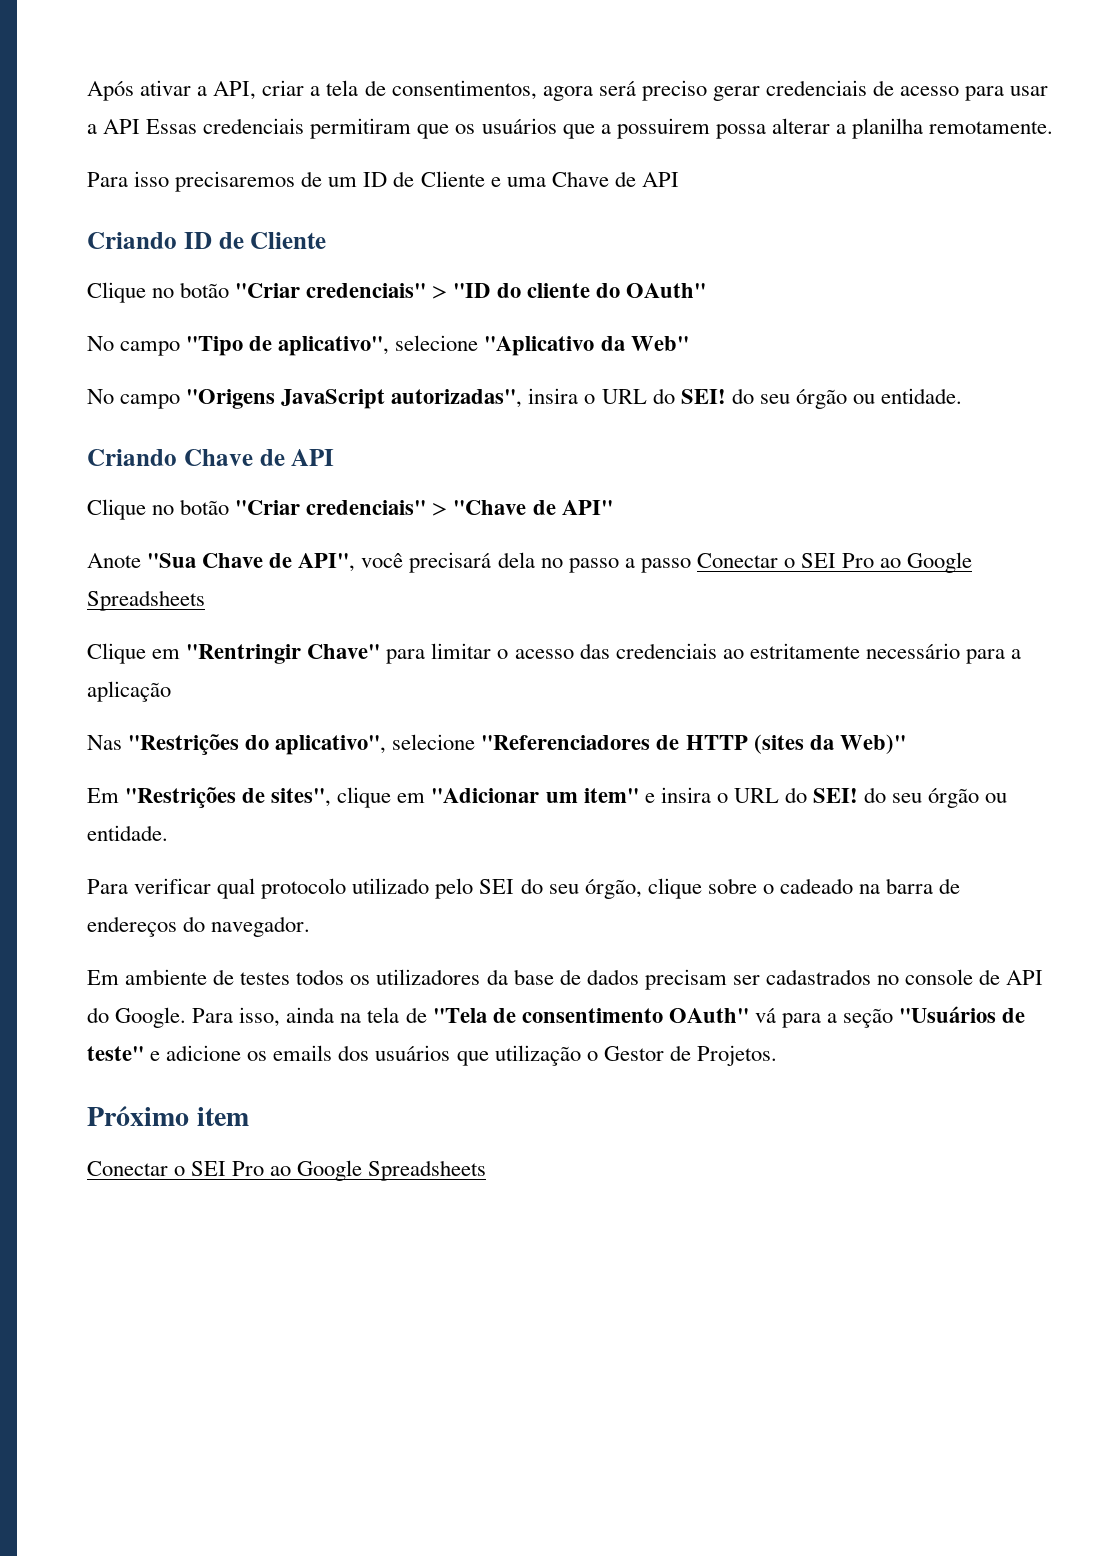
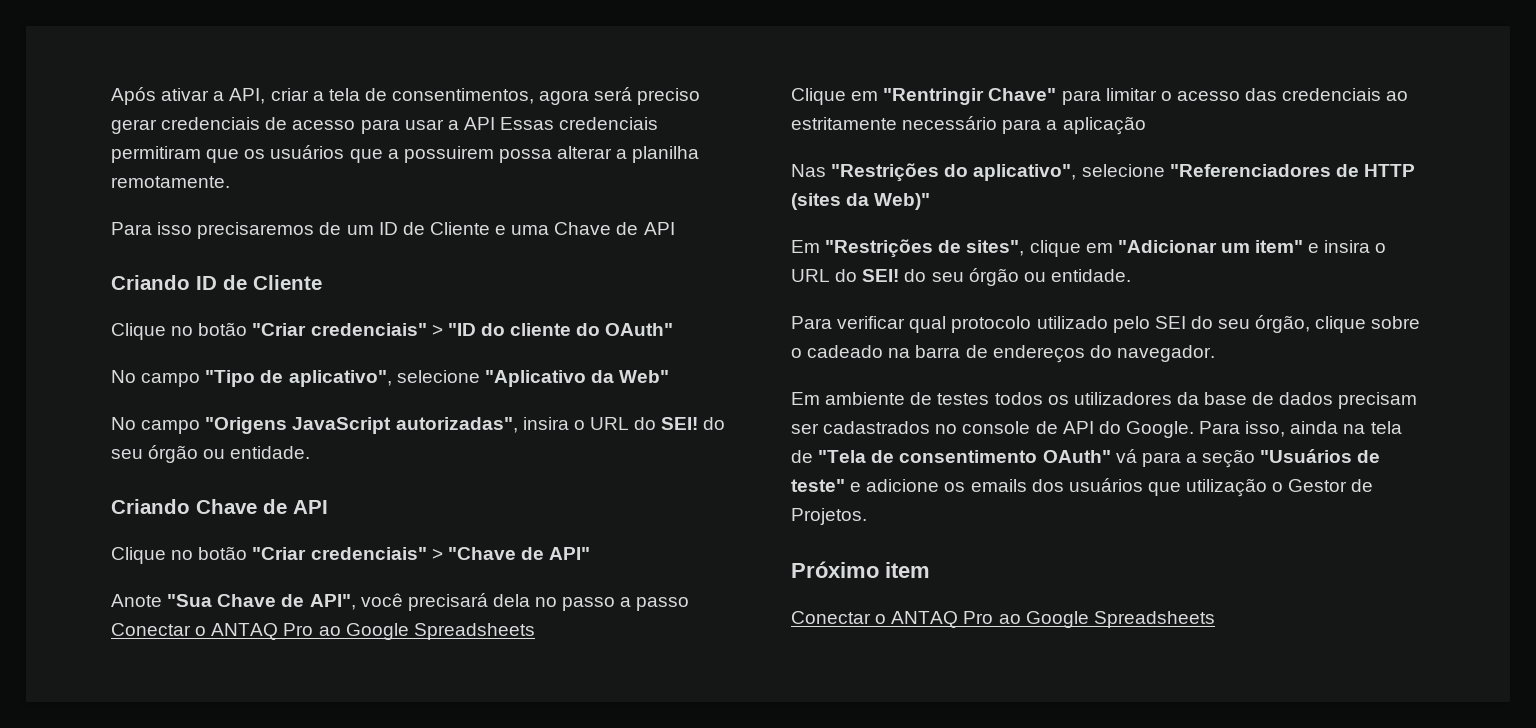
[801,553,837,568] SEI -> [211,623,279,640] ANTAQ
[191,1161,227,1176] SEI -> [891,611,959,628] ANTAQ

